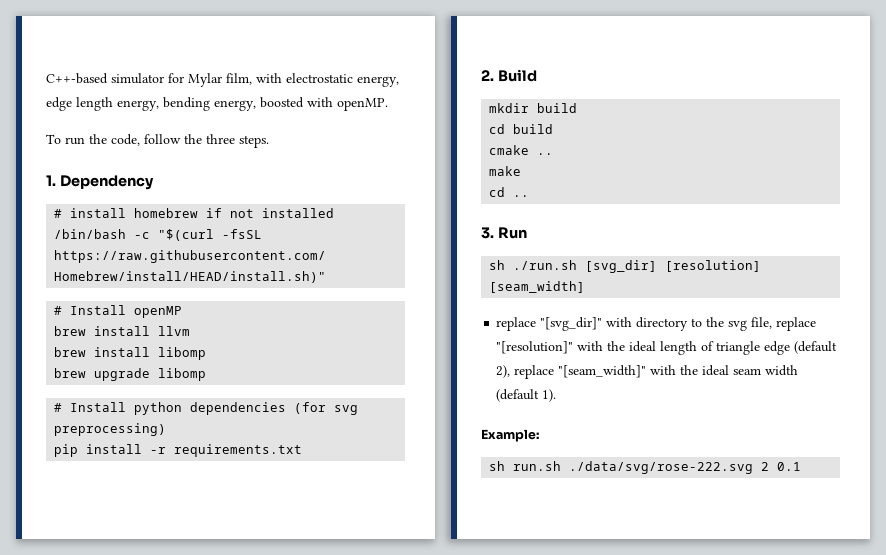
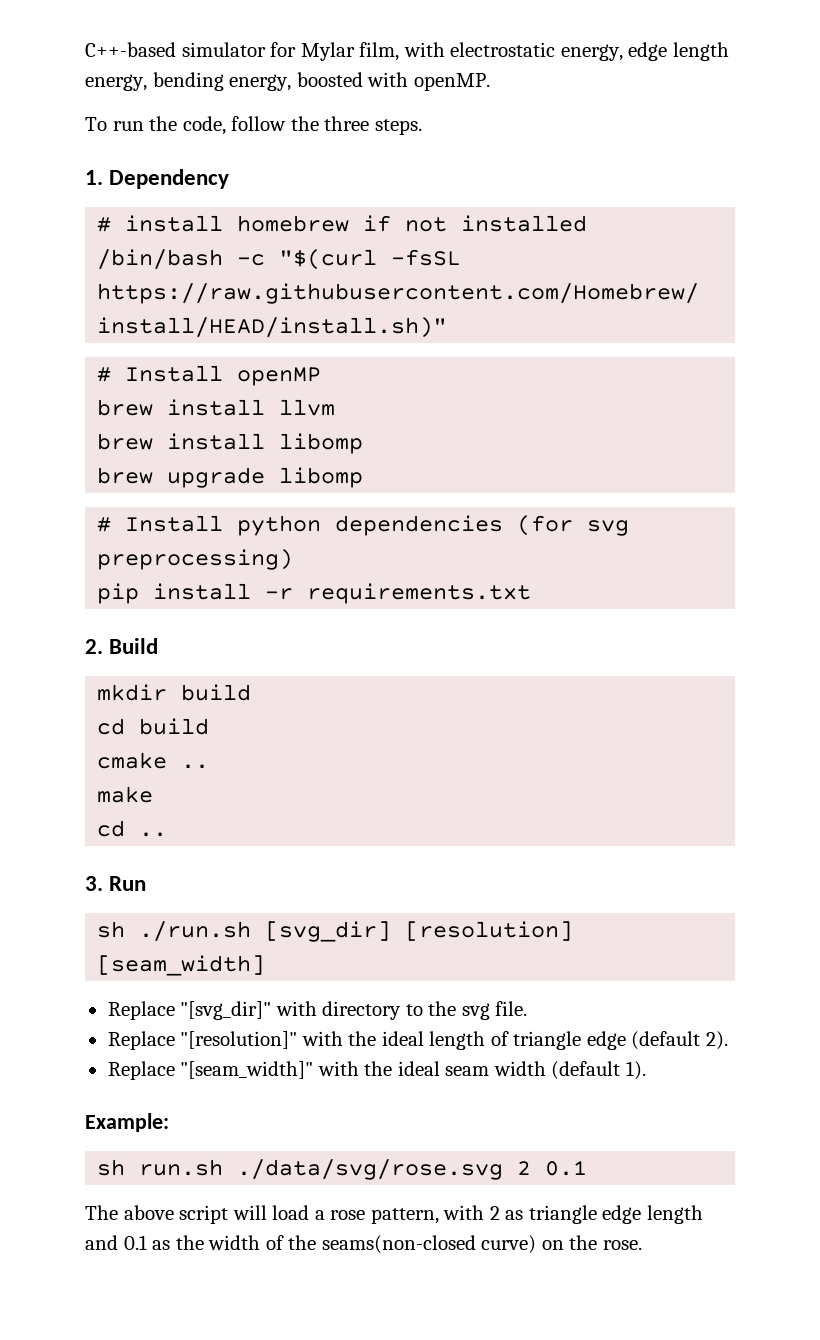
[496,317,537,331] replace -> [107,1001,175,1020] Replace
[751,317,817,331] file, replace -> [495,1001,528,1016] [107,1031,175,1050] file. // Replace
[496,365,555,379] 2), replace -> [705,1031,728,1050] [107,1061,175,1080] 2). // Replace
[569,461,754,474] ./data/svg/rose-222.svg -> [237,1159,504,1180] ./data/svg/rose.svg
(802, 466) none -> [85,1205,703,1224] [85,1235,642,1254] // The above script will load a rose pattern, with 2 as triangle edge length and 0.1 as the width of the seams(non-closed curve) on the rose.

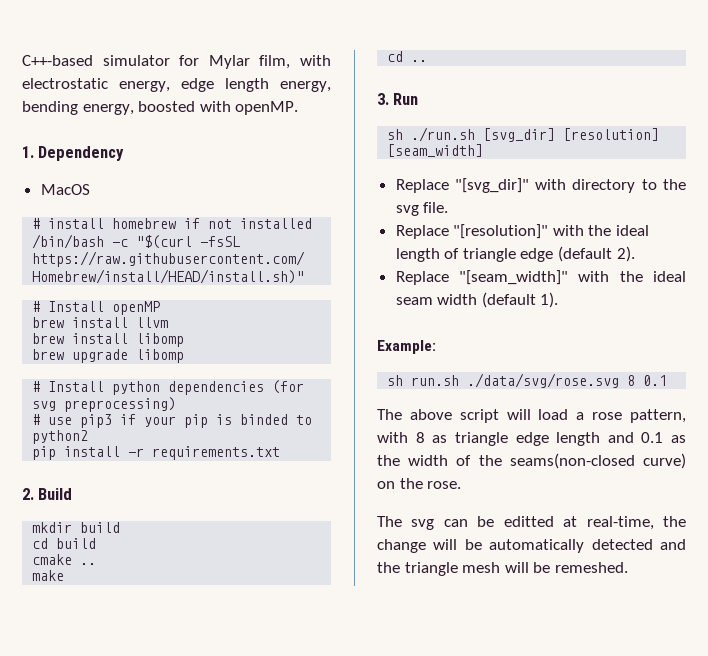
[85,116,422,135] // To run the code, follow the three steps. -> (299, 108) none
(230, 179) none -> [40,184,90,195] // MacOS
(294, 559) none -> [32,414,313,428] [32,430,89,444] // # use pip3 if your pip is binded to python2
[517,1161,532,1175] 2 -> [627,375,636,386] 8
[489,1206,500,1220] 2 -> [415,432,425,443] 8
(642, 1245) none -> [377,516,686,530] [377,539,686,553] [377,562,628,576] // The svg can be editted at real-time, the change will be automatically detected and the triangle mesh will be remeshed.

